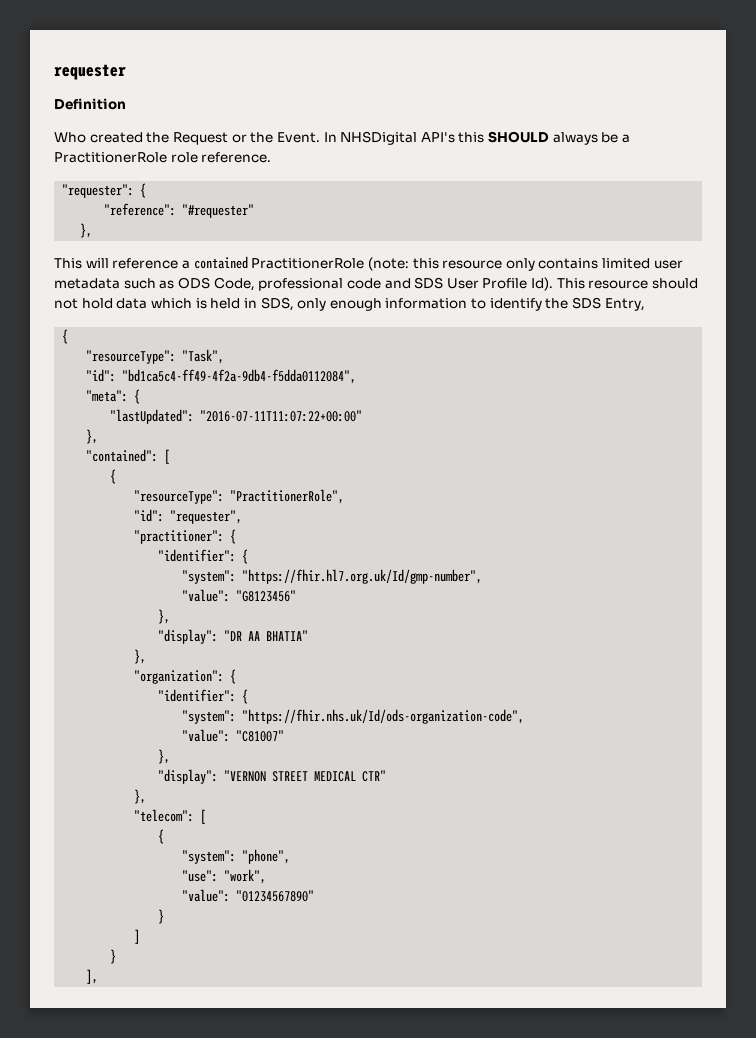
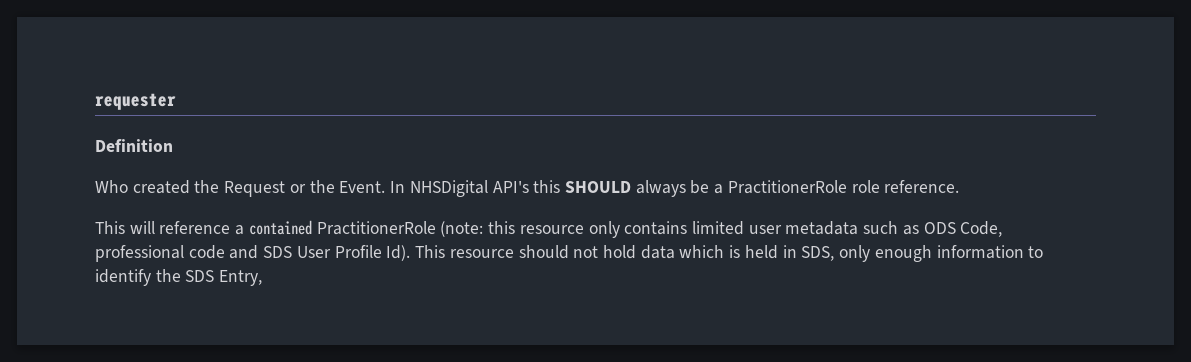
[62,183,147,198] [104,203,255,218] [80,223,93,238] // "requester": { // "reference": "#requester" // }, -> (960, 186) none
[62,329,69,344] [86,349,225,364] [86,369,357,384] [86,389,141,404] [110,409,363,424] [86,429,99,444] [86,449,171,464] [110,469,117,484] [134,489,345,504] [134,509,243,524] [134,529,237,544] [158,549,249,564] [182,569,483,584] [182,589,297,602] [158,609,171,624] [158,629,309,644] [134,649,147,664] [134,669,237,684] [158,689,249,704] [182,709,525,724] [182,729,285,742] [158,749,171,764] [158,769,387,784] [134,789,147,804] [134,809,207,824] [158,829,165,844] [182,849,291,864] [182,869,267,884] [182,889,315,902] [158,909,165,924] [134,929,141,944] [110,949,117,964] [86,969,99,984] // { // "resourceType": "Task", // "id": "bd1ca5c4-ff49-4f2a-9db4-f5dda0112084", // "meta": { // "lastUpdated": "2016-07-11T11:07:22+00:00" // }, // "contained": [ // { // "resourceType": "PractitionerRole", // "id": "requester", // "practitioner": { // "identifier": { // "system": "https://fhir.hl7.org.uk/Id/gmp-number", // "value": "G8123456" // }, // "display": "DR AA BHATIA" // }, // "organization": { // "identifier": { // "system": "https://fhir.nhs.uk/Id/ods-organization-code", // "value": "C81007" // }, // "display": "VERNON STREET MEDICAL CTR" // }, // "telecom": [ // { // "system": "phone", // "use": "work", // "value": "01234567890" // } // ] // } // ], -> (263, 278) none

